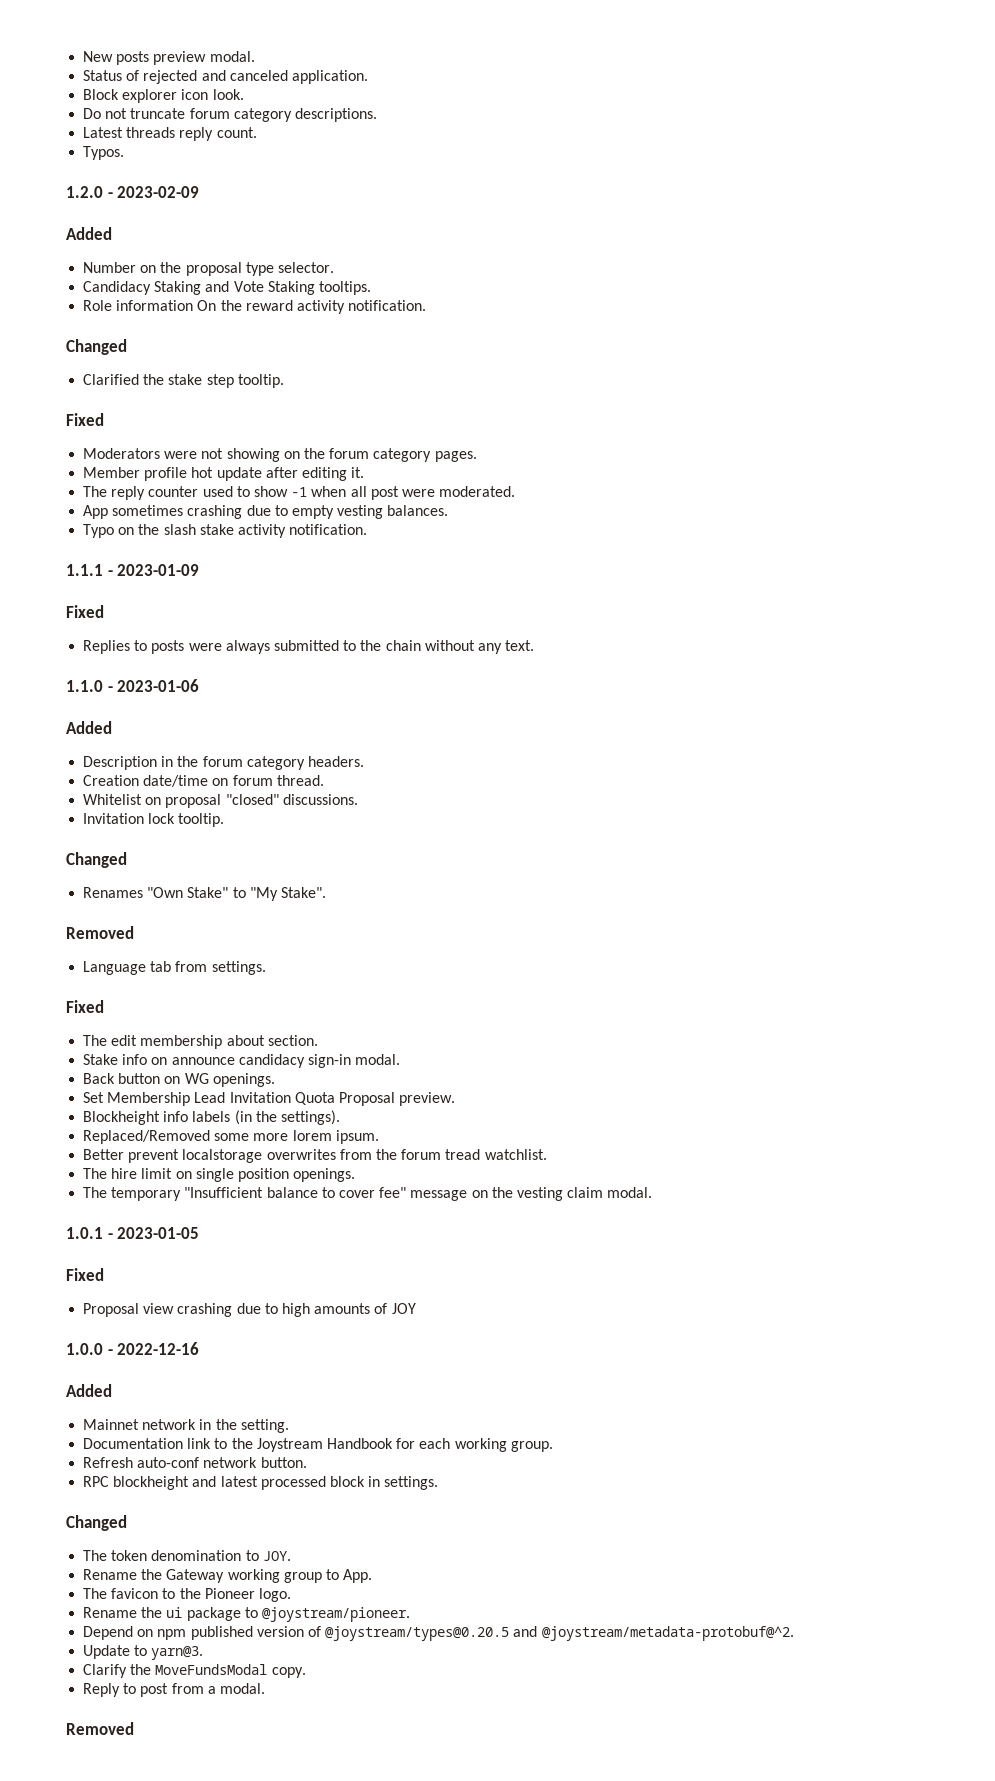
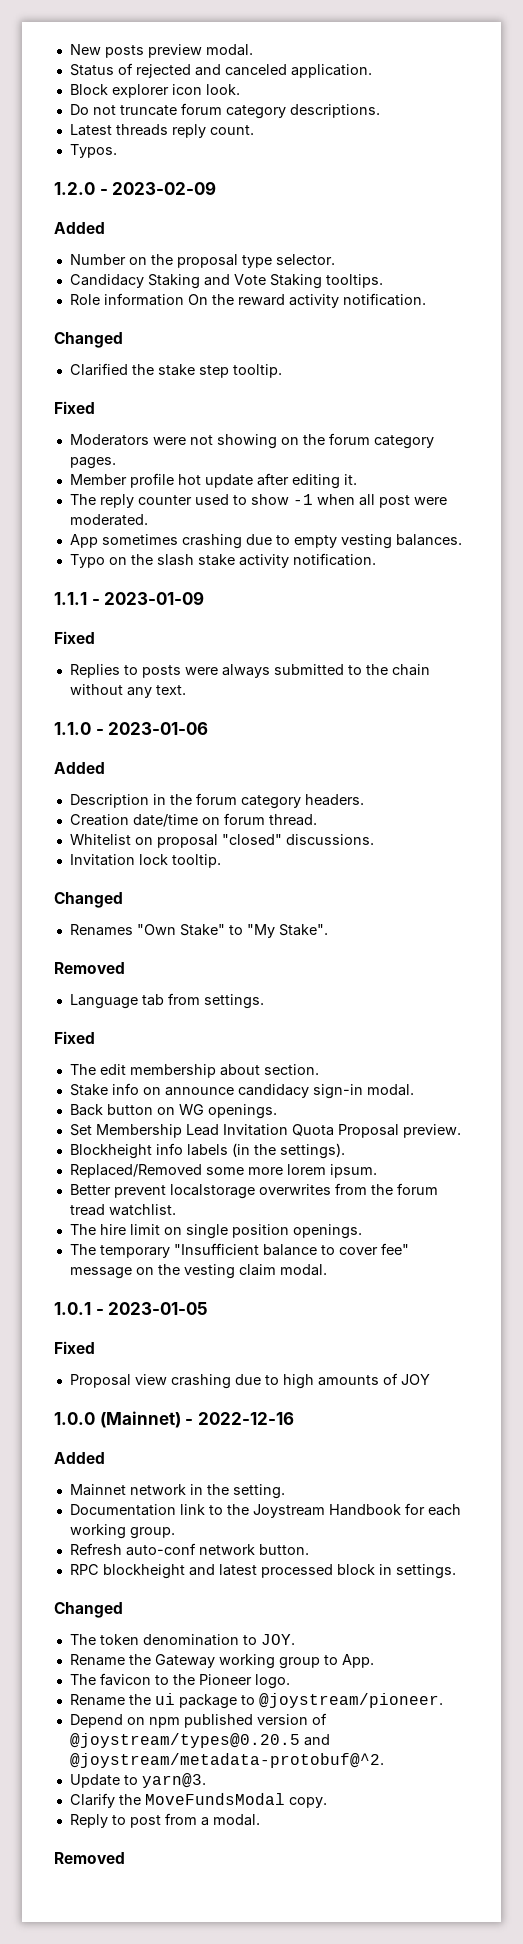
(103, 1349) none -> [99,1411,181,1428] (Mainnet)

